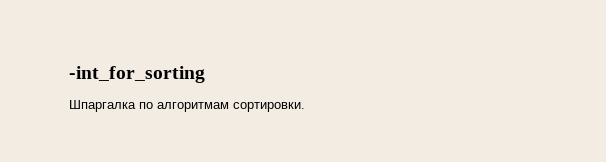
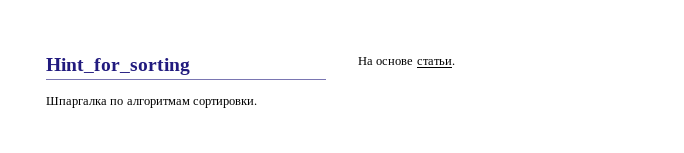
[69,66,205,83] -int_for_sorting -> [46,58,190,75] Hint_for_sorting
(305, 107) none -> [358,57,455,65] // На основе статьи.

